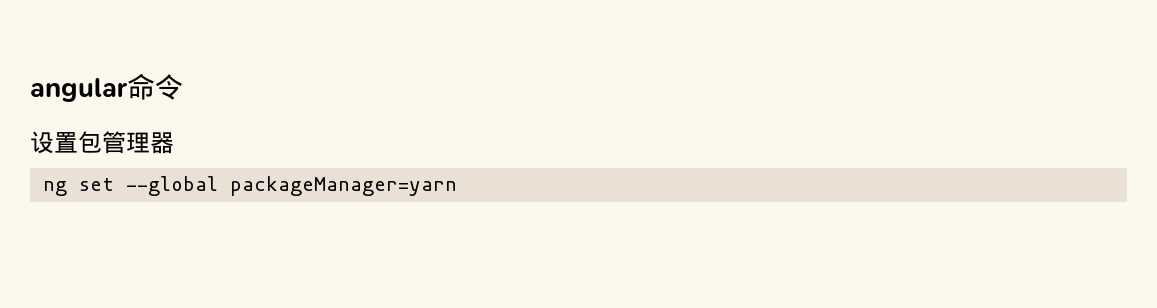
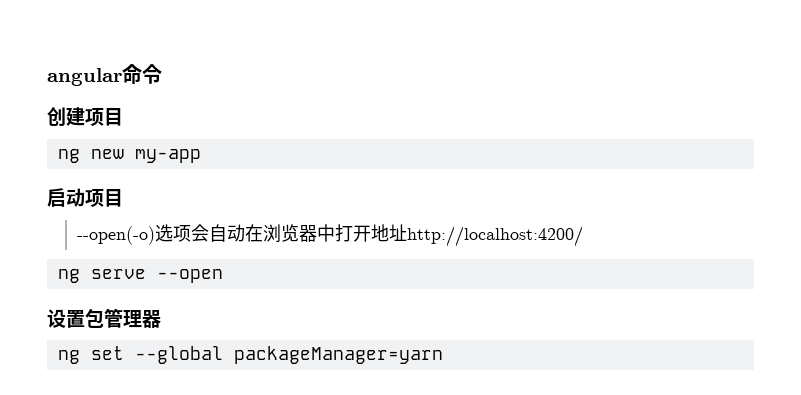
(183, 87) none -> [47,107,123,126] [57,149,201,163] [47,188,123,207] [77,224,584,247] [57,269,223,283] // 创建项目 // ng new my-app // 启动项目 // --open(-o)选项会自动在浏览器中打开地址http://localhost:4200/ // ng serve --open

